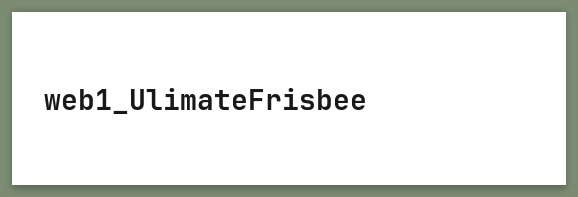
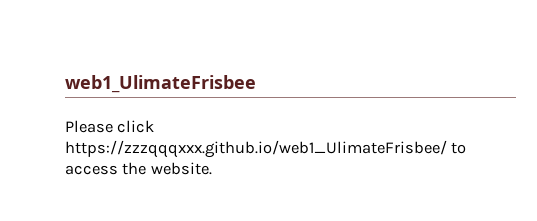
(367, 101) none -> [65,120,155,133] [65,140,467,158] [65,162,212,175] // Please click https://zzzqqqxxx.github.io/web1_UlimateFrisbee/ to access the website.

